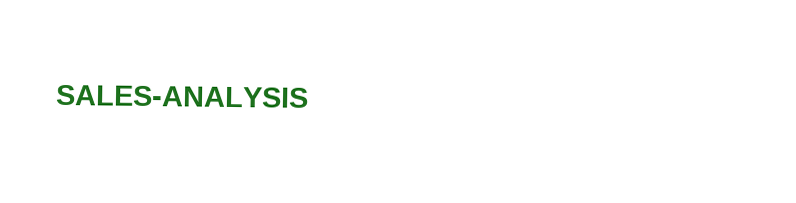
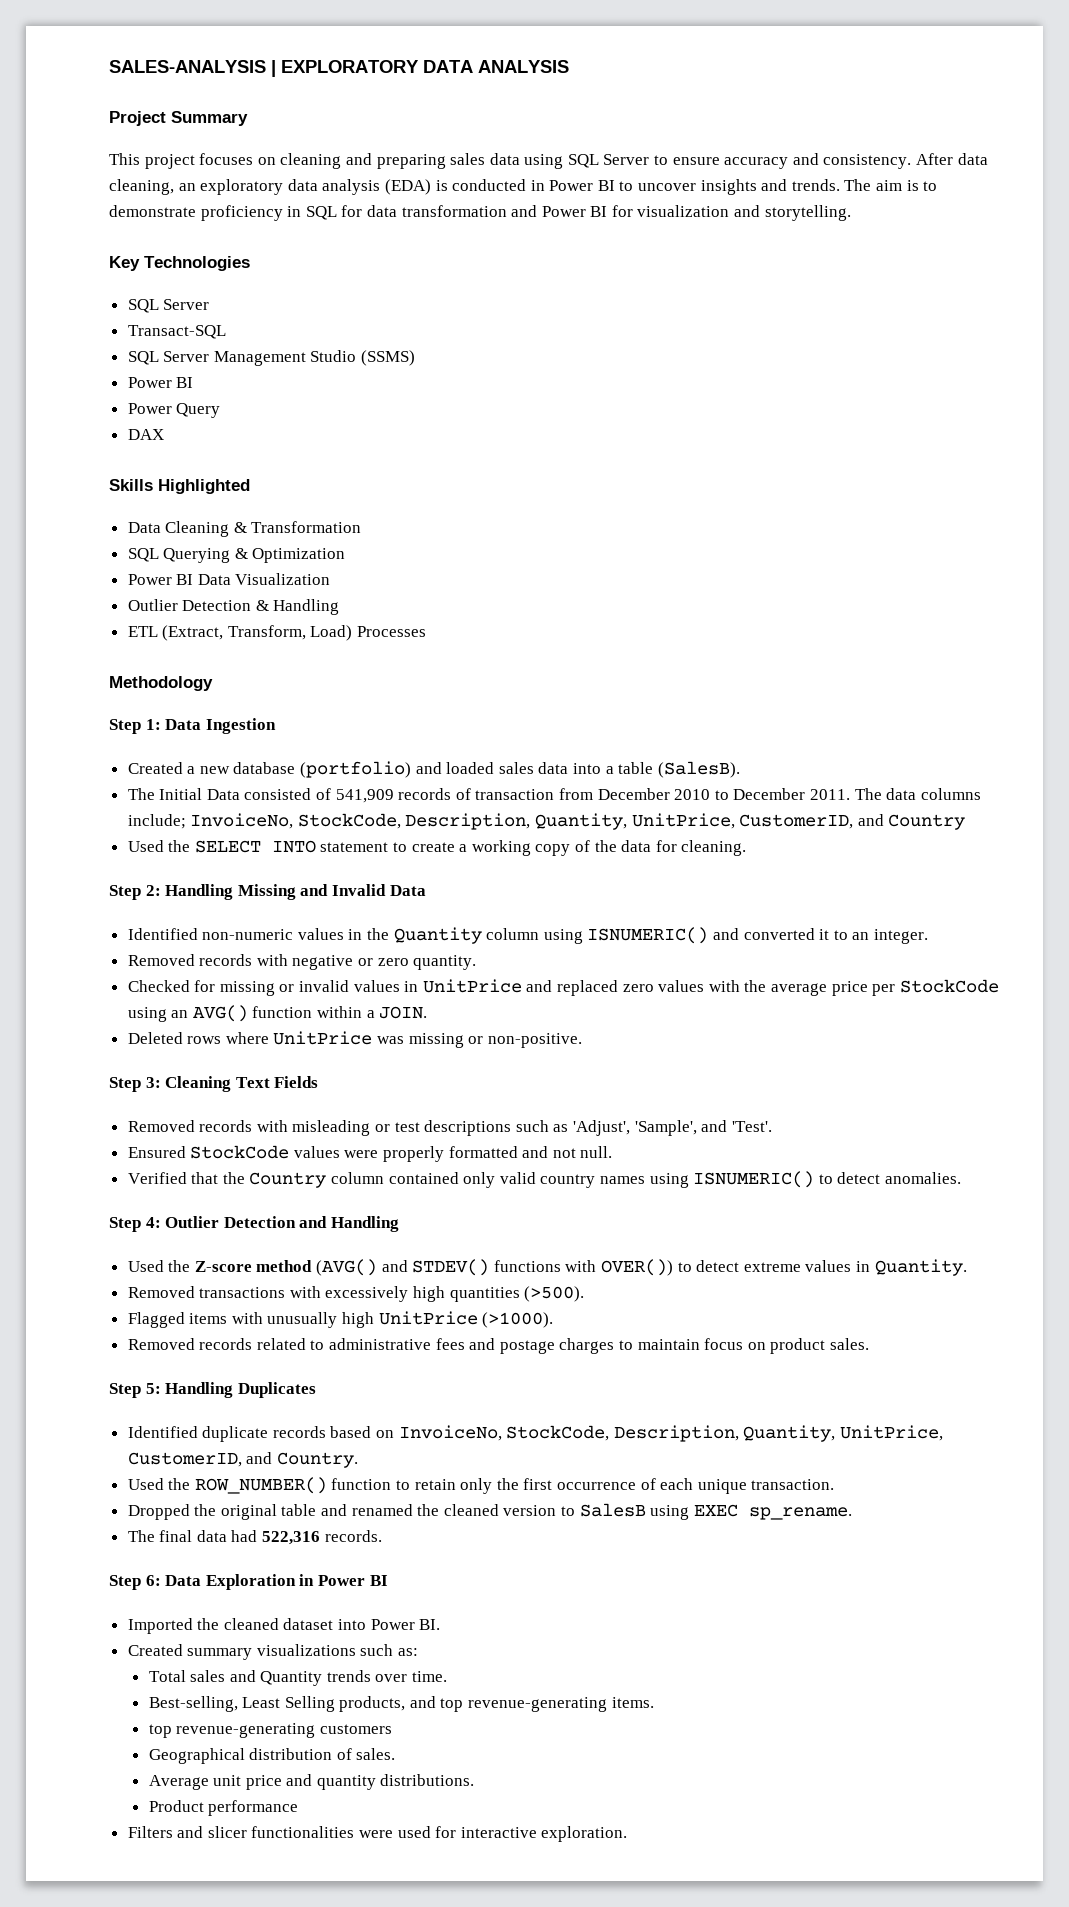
(309, 96) none -> [271,60,569,77] [109,111,248,126] [109,153,988,169] [109,179,938,195] [109,205,851,221] [109,256,250,271] [127,299,210,313] [127,325,226,339] [127,350,416,366] [127,377,194,388] [127,403,221,418] [127,429,164,440] [109,479,250,494] [127,521,362,537] [127,548,346,563] [127,573,331,585] [127,599,340,615] [127,625,427,641] [109,676,213,691] [109,718,276,734] [127,761,740,778] [127,788,981,803] [127,813,966,830] [127,840,747,856] [109,884,426,900] [127,927,928,944] [127,954,477,970] [127,979,999,996] [127,1005,428,1022] [127,1031,582,1048] [109,1076,319,1092] [127,1120,772,1136] [127,1145,613,1162] [127,1171,961,1188] [109,1216,399,1232] [127,1259,967,1276] [127,1286,585,1302] [127,1311,554,1328] [127,1338,869,1354] [109,1382,316,1398] [127,1425,944,1442] [127,1452,358,1468] [127,1477,835,1494] [127,1503,852,1520] [127,1530,382,1545] [109,1574,388,1590] [127,1618,441,1634] [127,1644,419,1660] [148,1670,448,1686] [148,1696,654,1712] [148,1723,392,1738] [148,1748,396,1764] [148,1774,475,1790] [148,1800,299,1816] [127,1826,628,1842] | EXPLORATORY DATA ANALYSIS // Project Summary // This project focuses on cleaning and preparing sales data using SQL Server to ensure accuracy and consistency. After data cleaning, an exploratory data analysis (EDA) is conducted in Power BI to uncover insights and trends. The aim is to demonstrate proficiency in SQL for data transformation and Power BI for visualization and storytelling. // Key Technologies // SQL Server // Transact-SQL // SQL Server Management Studio (SSMS) // Power BI // Power Query // DAX // Skills Highlighted // Data Cleaning & Transformation // SQL Querying & Optimization // Power BI Data Visualization // Outlier Detection & Handling // ETL (Extract, Transform, Load) Processes // Methodology // Step 1: Data Ingestion // Created a new database (portfolio) and loaded sales data into a table (SalesB). // The Initial Data consisted of 541,909 records of transaction from December 2010 to December 2011. The data columns include; InvoiceNo, StockCode, Description, Quantity, UnitPrice, CustomerID, and Country // Used the SELECT INTO statement to create a working copy of the data for cleaning. // Step 2: Handling Missing and Invalid Data // Identified non-numeric values in the Quantity column using ISNUMERIC() and converted it to an integer. // Removed records with negative or zero quantity. // Checked for missing or invalid values in UnitPrice and replaced zero values with the average price per StockCode using an AVG() function within a JOIN. // Deleted rows where UnitPrice was missing or non-positive. // Step 3: Cleaning Text Fields // Removed records with misleading or test descriptions such as 'Adjust', 'Sample', and 'Test'. // Ensured StockCode values were properly formatted and not null. // Verified that the Country column contained only valid country names using ISNUMERIC() to detect anomalies. // Step 4: Outlier Detection and Handling // Used the Z-score method (AVG() and STDEV() functions with OVER()) to detect extreme values in Quantity. // Removed transactions with excessively high quantities (>500). // Flagged items with unusually high UnitPrice (>1000). // Removed records related to administrative fees and postage charges to maintain focus on product sales. // Step 5: Handling Duplicates // Identified duplicate records based on InvoiceNo, StockCode, Description, Quantity, UnitPrice, CustomerID, and Country. // Used the ROW_NUMBER() function to retain only the first occurrence of each unique transaction. // Dropped the original table and renamed the cleaned version to SalesB using EXEC sp_rename. // The final data had 522,316 records. // Step 6: Data Exploration in Power BI // Imported the cleaned dataset into Power BI. // Created summary visualizations such as: // Total sales and Quantity trends over time. // Best-selling, Least Selling products, and top revenue-generating items. // top revenue-generating customers // Geographical distribution of sales. // Average unit price and quantity distributions. // Product performance // Filters and slicer functionalities were used for interactive exploration.

